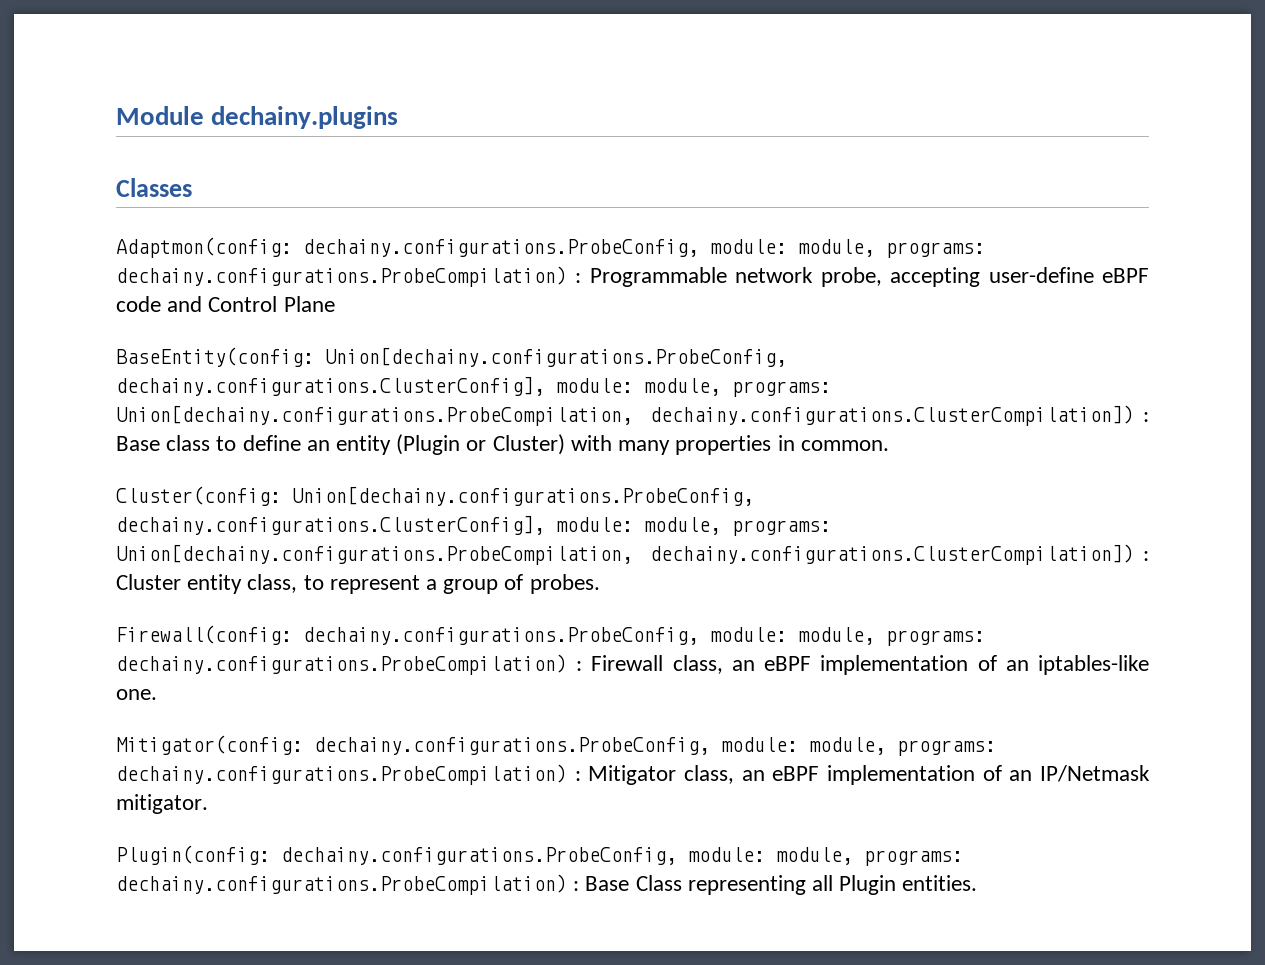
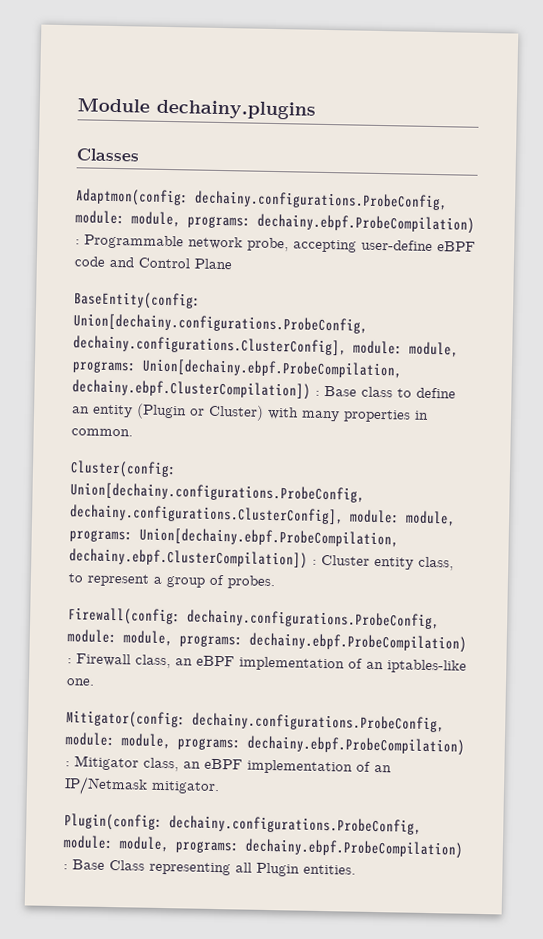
[116,266,567,287] dechainy.configurations.ProbeCompilation) -> [257,213,475,234] dechainy.ebpf.ProbeCompilation)
[116,405,1134,426] Union[dechainy.configurations.ProbeCompilation, dechainy.configurations.ClusterCompilation]) -> [142,358,403,379] [72,379,311,400] Union[dechainy.ebpf.ProbeCompilation, dechainy.ebpf.ClusterCompilation])
[116,544,1134,565] Union[dechainy.configurations.ProbeCompilation, dechainy.configurations.ClusterCompilation]) -> [139,527,399,548] [69,548,308,569] Union[dechainy.ebpf.ProbeCompilation, dechainy.ebpf.ClusterCompilation])
[116,654,567,675] dechainy.configurations.ProbeCompilation) -> [249,632,467,653] dechainy.ebpf.ProbeCompilation)
[116,764,567,785] dechainy.configurations.ProbeCompilation) -> [247,735,465,756] dechainy.ebpf.ProbeCompilation)
[116,874,567,895] dechainy.configurations.ProbeCompilation) -> [245,838,464,859] dechainy.ebpf.ProbeCompilation)

